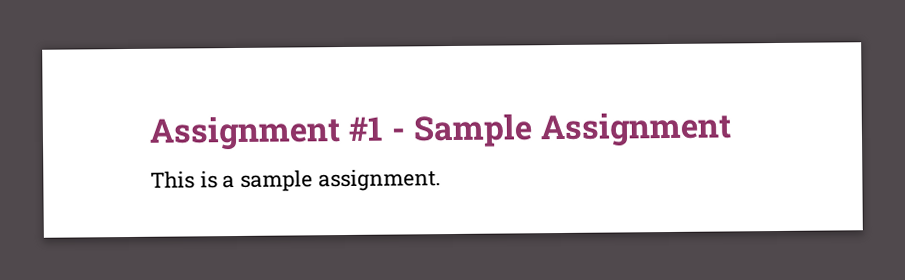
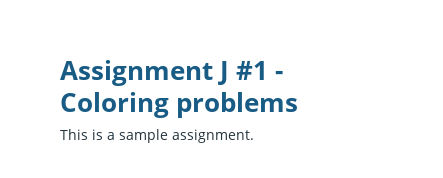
[149,115,341,151] Assignment -> [60,60,229,86] Assignment J
[412,111,732,148] Sample Assignment -> [60,92,298,118] Coloring problems

